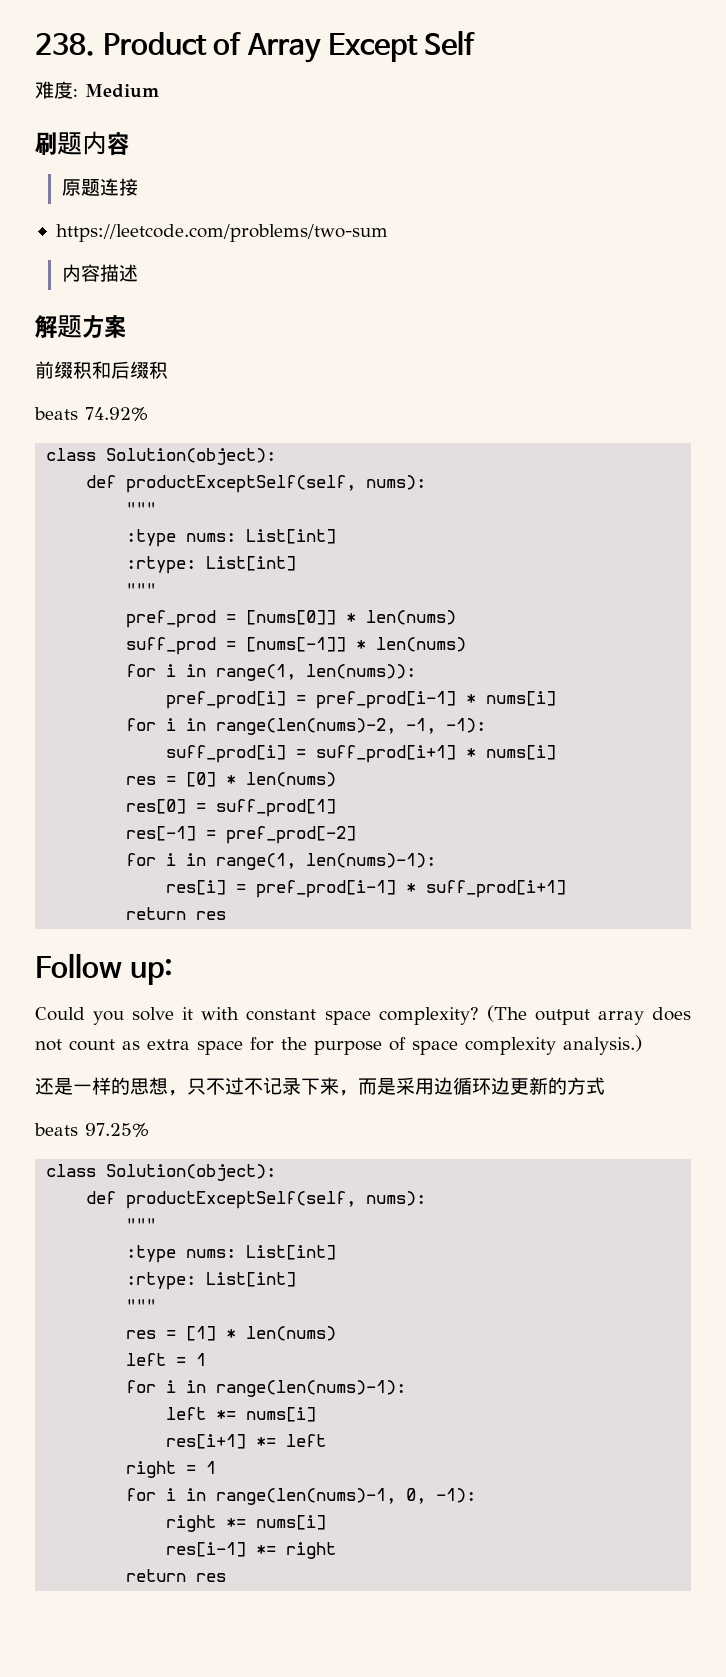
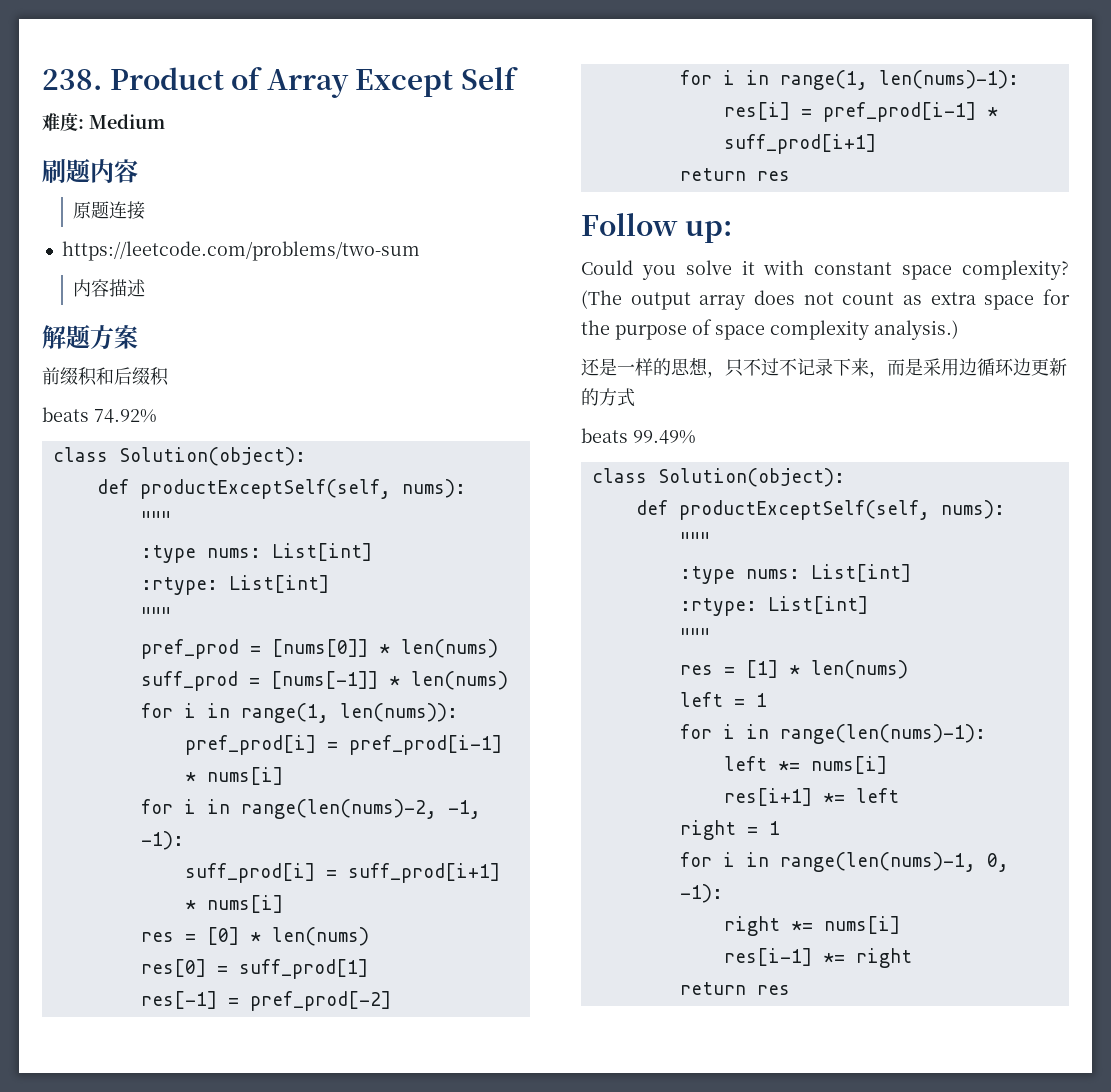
[85,1123,149,1137] 97.25% -> [633,430,696,444] 99.49%

